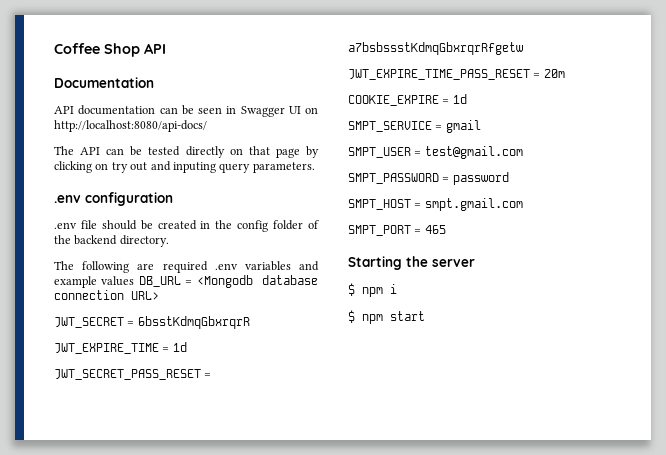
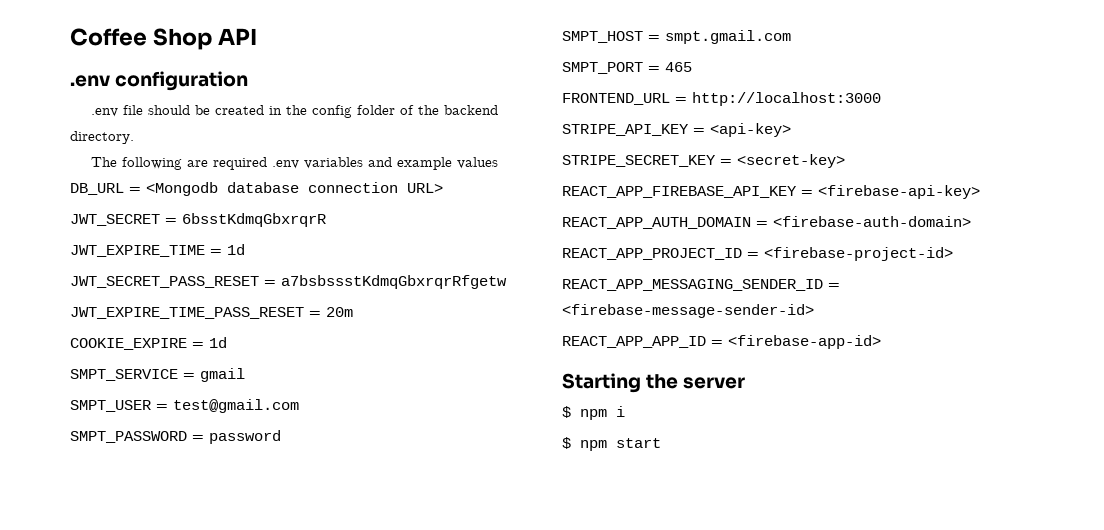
[54,77,154,88] [54,105,318,117] [54,120,207,132] [54,146,319,158] [54,161,315,173] // Documentation // API documentation can be seen in Swagger UI on http://localhost:8080/api-docs/ // The API can be tested directly on that page by clicking on try out and inputing query parameters. -> (257, 36) none
(446, 229) none -> [562,92,881,106] [562,123,791,137] [562,154,845,168] [562,185,980,199] [562,216,971,229] [562,247,953,261] [562,279,840,291] [562,304,814,318] [562,335,881,349] // FRONTEND_URL = http://localhost:3000 // STRIPE_API_KEY = <api-key> // STRIPE_SECRET_KEY = <secret-key> // REACT_APP_FIREBASE_API_KEY = <firebase-api-key> // REACT_APP_AUTH_DOMAIN = <firebase-auth-domain> // REACT_APP_PROJECT_ID = <firebase-project-id> // REACT_APP_MESSAGING_SENDER_ID = <firebase-message-sender-id> // REACT_APP_APP_ID = <firebase-app-id>

